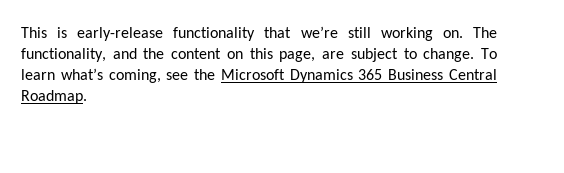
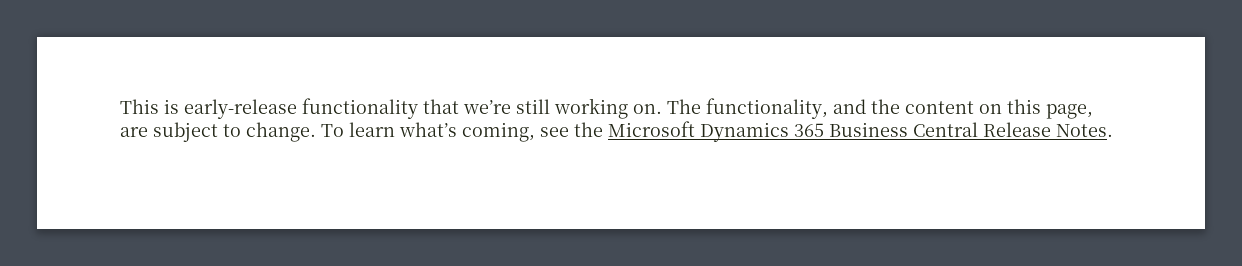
[21,90,87,104] Roadmap. -> [983,122,1113,137] Release Notes.

